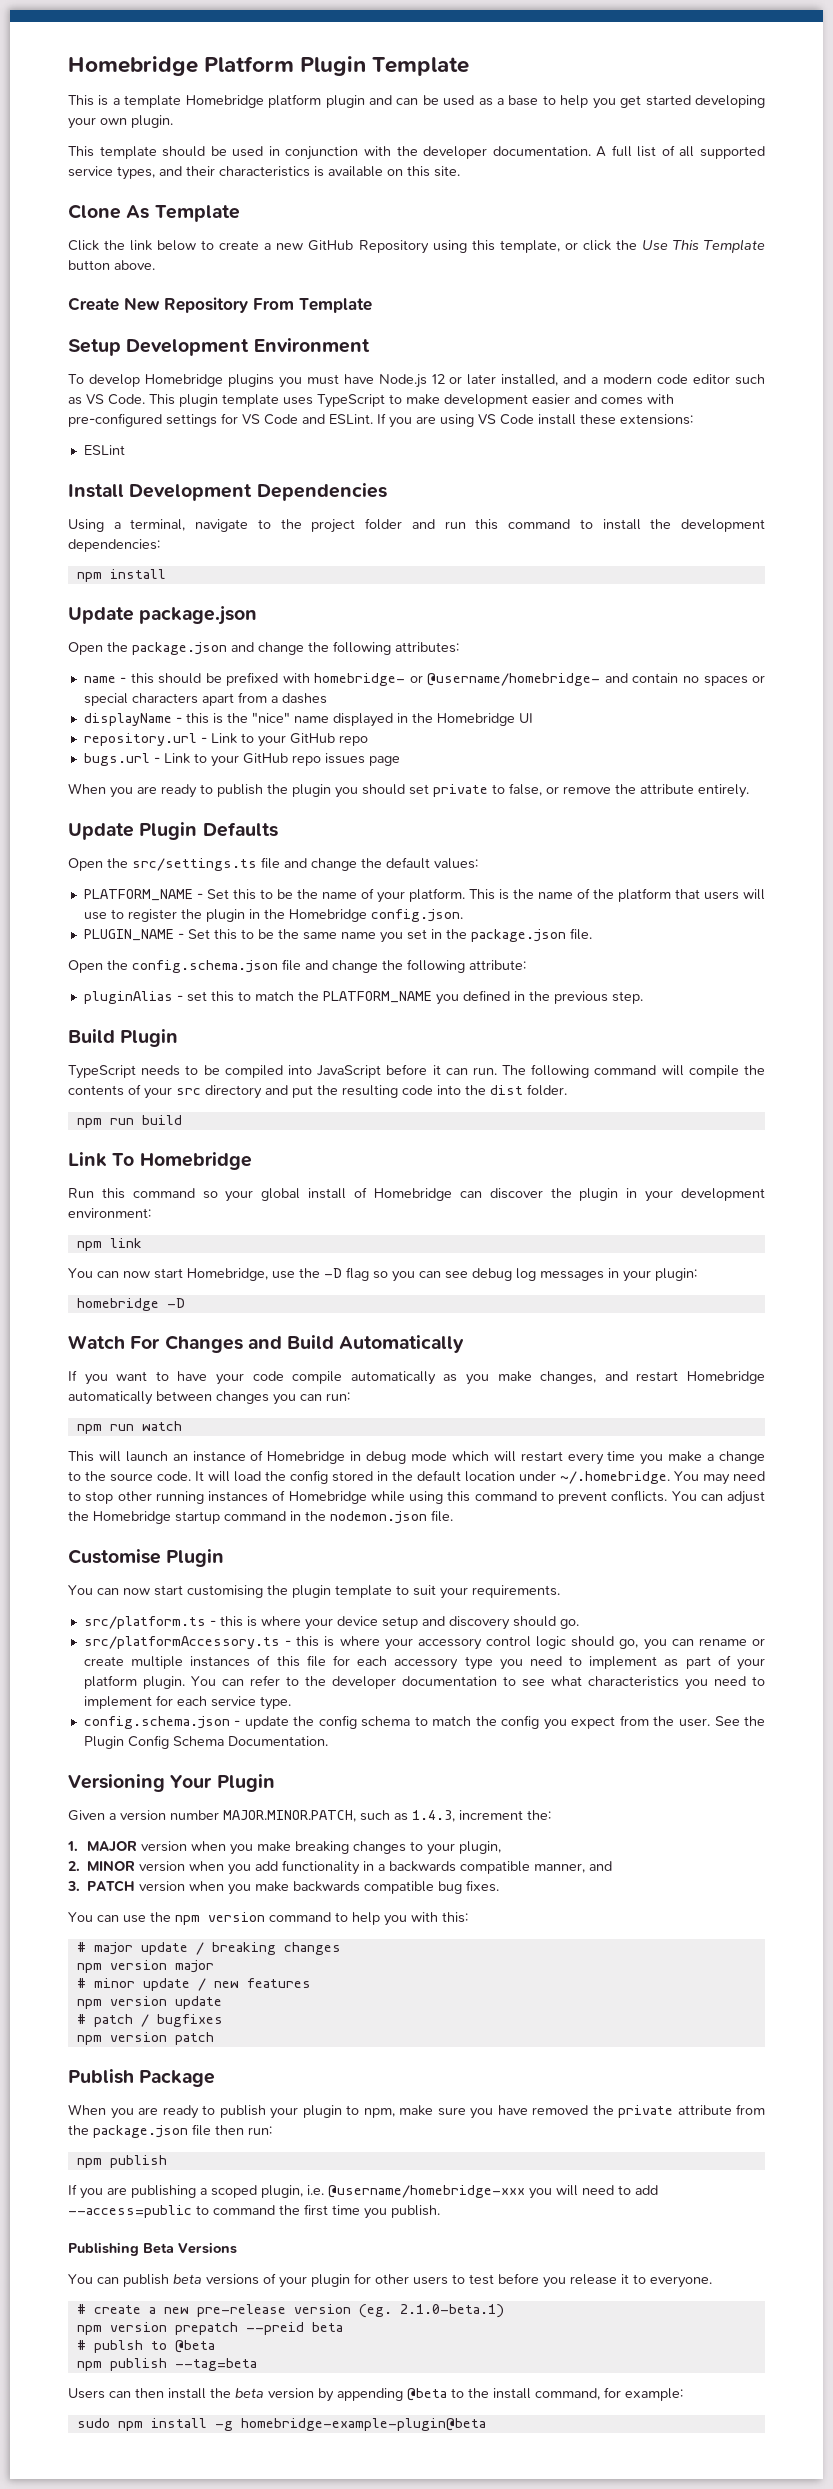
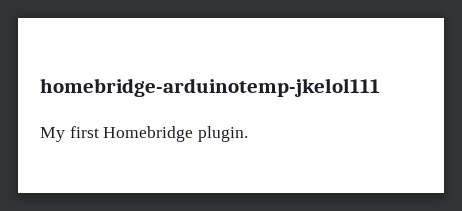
[68,56,470,76] [68,94,766,109] [68,115,173,129] [68,145,765,160] [68,166,460,180] [68,204,240,222] [68,239,765,254] [68,260,155,270] [68,297,372,313] [68,338,370,356] [68,374,766,388] [68,394,674,408] [68,413,693,428] [83,445,125,455] [68,483,387,501] [68,518,766,533] [68,539,160,552] [76,569,166,582] [68,606,258,625] [68,641,459,655] [83,672,765,686] [83,692,327,706] [83,712,533,727] [83,733,368,747] [83,753,400,767] [68,783,749,798] [68,822,278,840] [68,857,478,871] [83,888,766,903] [83,909,463,922] [83,928,592,943] [68,959,526,973] [83,990,643,1005] [68,1029,179,1047] [68,1064,765,1079] [68,1084,567,1099] [76,1115,182,1128] [68,1152,252,1170] [68,1187,766,1202] [68,1208,151,1218] [76,1238,142,1251] [68,1267,697,1282] [76,1298,185,1311] [68,1335,465,1353] [68,1370,766,1385] [68,1391,350,1405] [76,1421,182,1434] [68,1450,766,1465] [68,1470,765,1485] [68,1490,765,1505] [68,1510,453,1524] [68,1549,225,1567] [68,1585,560,1599] [83,1616,579,1630] [83,1636,765,1650] [83,1655,765,1670] [83,1675,765,1690] [83,1695,291,1710] [83,1715,765,1730] [83,1735,328,1749] [68,1774,275,1792] [68,1810,551,1822] [67,1841,502,1855] [68,1860,613,1875] [67,1880,500,1895] [68,1912,468,1926] [76,1942,341,1955] [76,1960,214,1973] [76,1978,311,1991] [76,1996,222,2009] [76,2014,223,2027] [76,2032,214,2045] [68,2069,216,2087] [68,2104,765,2119] [68,2124,272,2138] [76,2155,167,2168] [68,2184,658,2199] [68,2204,440,2219] [68,2242,237,2256] [68,2273,712,2288] [76,2304,504,2318] [76,2322,343,2335] [76,2340,215,2353] [76,2358,257,2371] [68,2387,683,2402] [76,2418,486,2431] Homebridge Platform Plugin Template // This is a template Homebridge platform plugin and can be used as a base to help you get started developing your own plugin. // This template should be used in conjunction with the developer documentation. A full list of all supported service types, and their characteristics is available on this site. // Clone As Template // Click the link below to create a new GitHub Repository using this template, or click the Use This Template button above. // Create New Repository From Template // Setup Development Environment // To develop Homebridge plugins you must have Node.js 12 or later installed, and a modern code editor such as VS Code. This plugin template uses TypeScript to make development easier and comes with pre-configured settings for VS Code and ESLint. If you are using VS Code install these extensions: // ESLint // Install Development Dependencies // Using a terminal, navigate to the project folder and run this command to install the development dependencies: // npm install // Update package.json // Open the package.json and change the following attributes: // name - this should be prefixed with homebridge- or @username/homebridge- and contain no spaces or special characters apart from a dashes // displayName - this is the "nice" name displayed in the Homebridge UI // repository.url - Link to your GitHub repo // bugs.url - Link to your GitHub repo issues page // When you are ready to publish the plugin you should set private to false, or remove the attribute entirely. // Update Plugin Defaults // Open the src/settings.ts file and change the default values: // PLATFORM_NAME - Set this to be the name of your platform. This is the name of the platform that users will use to register the plugin in the Homebridge config.json. // PLUGIN_NAME - Set this to be the same name you set in the package.json file. // Open the config.schema.json file and change the following attribute: // pluginAlias - set this to match the PLATFORM_NAME you defined in the previous step. // Build Plugin // TypeScript needs to be compiled into JavaScript before it can run. The following command will compile the contents of your src directory and put the resulting code into the dist folder. // npm run build // Link To Homebridge // Run this command so your global install of Homebridge can discover the plugin in your development environment: // npm link // You can now start Homebridge, use the -D flag so you can see debug log messages in your plugin: // homebridge -D // Watch For Changes and Build Automatically // If you want to have your code compile automatically as you make changes, and restart Homebridge automatically between changes you can run: // npm run watch // This will launch an instance of Homebridge in debug mode which will restart every time you make a change to the source code. It will load the config stored in the default location under ~/.homebridge. You may need to stop other running instances of Homebridge while using this command to prevent conflicts. You can adjust the Homebridge startup command in the nodemon.json file. // Customise Plugin // You can now start customising the plugin template to suit your requirements. // src/platform.ts - this is where your device setup and discovery should go. // src/platformAccessory.ts - this is where your accessory control logic should go, you can rename or create multiple instances of this file for each accessory type you need to implement as part of your platform plugin. You can refer to the developer documentation to see what characteristics you need to implement for each service type. // config.schema.json - update the config schema to match the config you expect from the user. See the Plugin Config Schema Documentation. // Versioning Your Plugin // Given a version number MAJOR.MINOR.PATCH, such as 1.4.3, increment the: // 1. MAJOR version when you make breaking changes to your plugin, // 2. MINOR version when you add functionality in a backwards compatible manner, and // 3. PATCH version when you make backwards compatible bug fixes. // You can use the npm version command to help you with this: // # major update / breaking changes // npm version major // # minor update / new features // npm version update // # patch / bugfixes // npm version patch // Publish Package // When you are ready to publish your plugin to npm, make sure you have removed the private attribute from the package.json file then run: // npm publish // If you are publishing a scoped plugin, i.e. @username/homebridge-xxx you will need to add --access=public to command the first time you publish. // Publishing Beta Versions // You can publish beta versions of your plugin for other users to test before you release it to everyone. // # create a new pre-release version (eg. 2.1.0-beta.1) // npm version prepatch --preid beta // # publsh to @beta // npm publish --tag=beta // Users can then install the beta version by appending @beta to the install command, for example: // sudo npm install -g homebridge-example-plugin@beta -> [40,78,380,97] [40,126,249,142] homebridge-arduinotemp-jkelol111 // My first Homebridge plugin.

